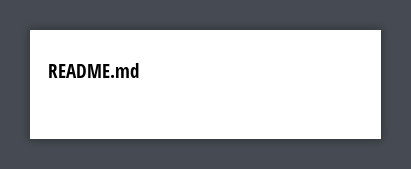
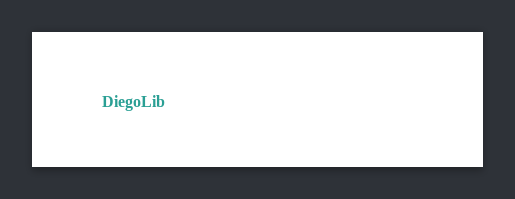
[48,63,139,78] README.md -> [102,95,165,111] DiegoLib

